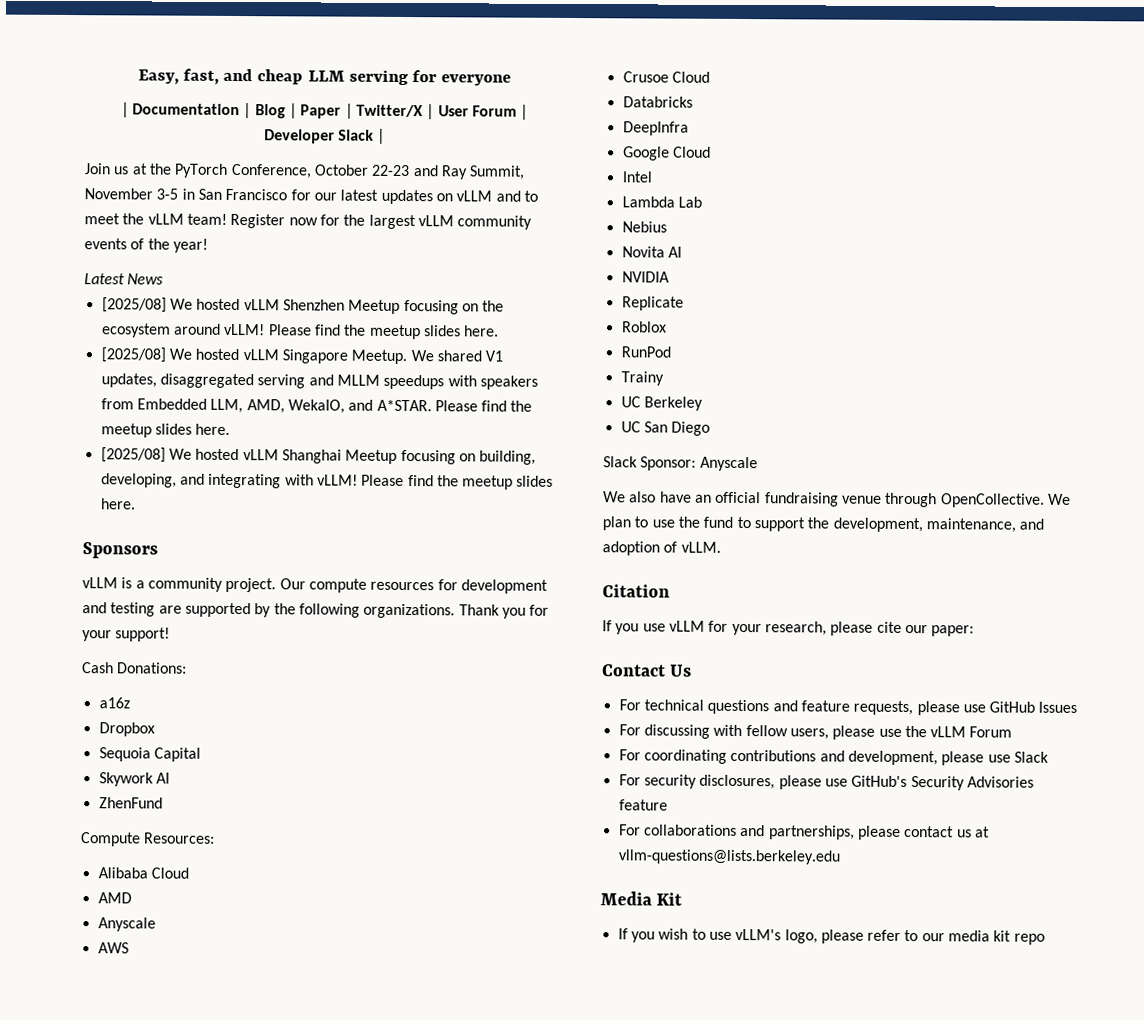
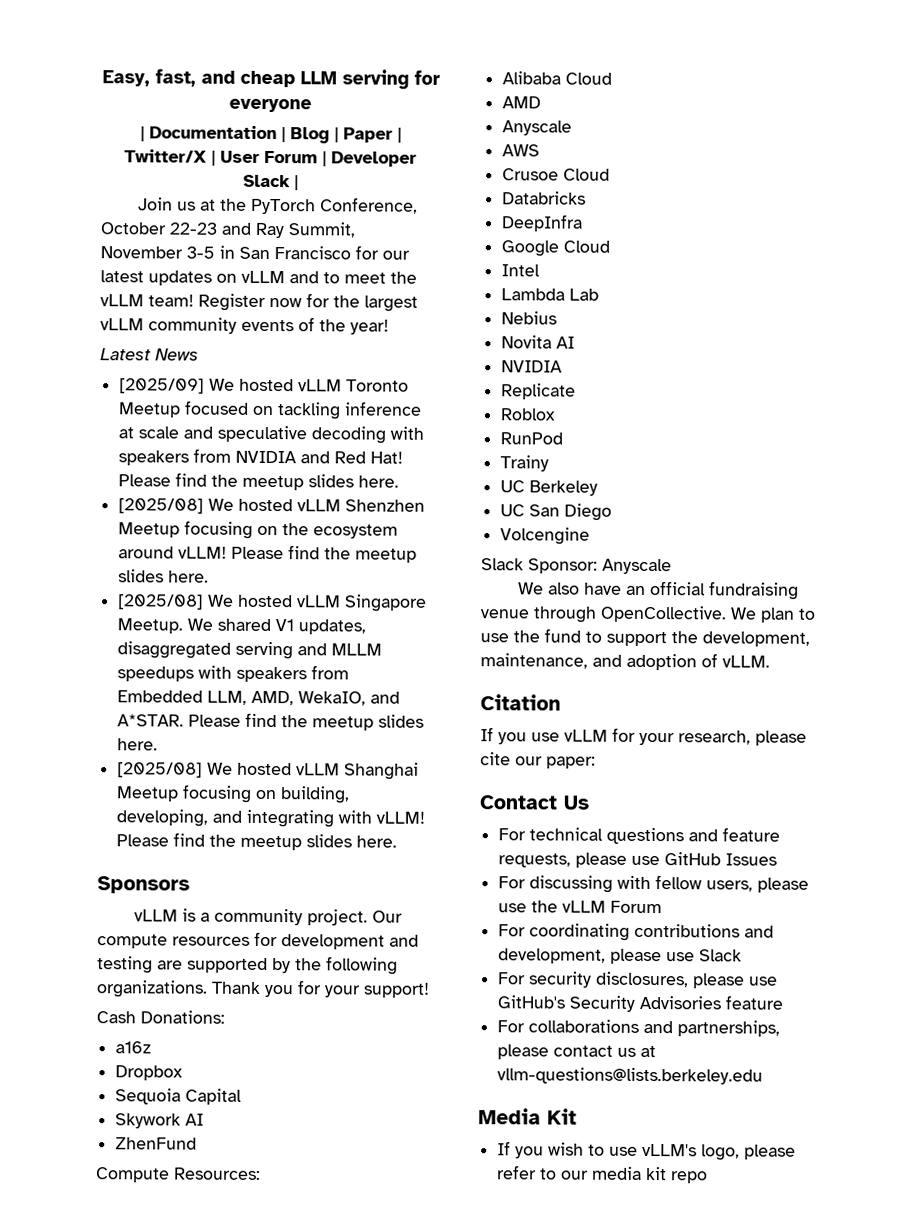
(165, 279) none -> [119,378,410,394] [118,400,423,420] [118,425,425,444] [118,448,404,466] [118,472,400,491] // [2025/09] We hosted vLLM Toronto Meetup focused on tackling inference at scale and speculative decoding with speakers from NVIDIA and Red Hat! Please find the meetup slides here.
(711, 428) none -> [500,527,591,545] // Volcengine

